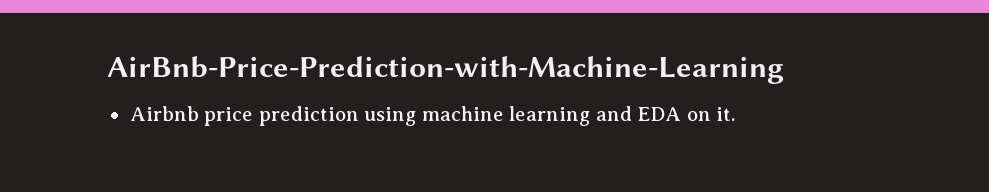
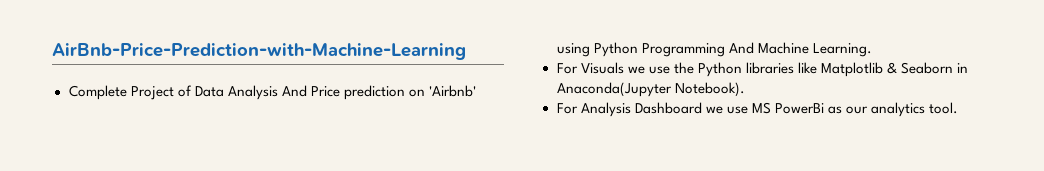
[129,106,736,126] Airbnb price prediction using machine learning and EDA on it. -> [68,85,476,100] [556,42,872,57] [556,62,969,77] [556,82,745,97] [556,102,959,117] Complete Project of Data Analysis And Price prediction on 'Airbnb' using Python Programming And Machine Learning. // For Visuals we use the Python libraries like Matplotlib & Seaborn in Anaconda(Jupyter Notebook). // For Analysis Dashboard we use MS PowerBi as our analytics tool.

